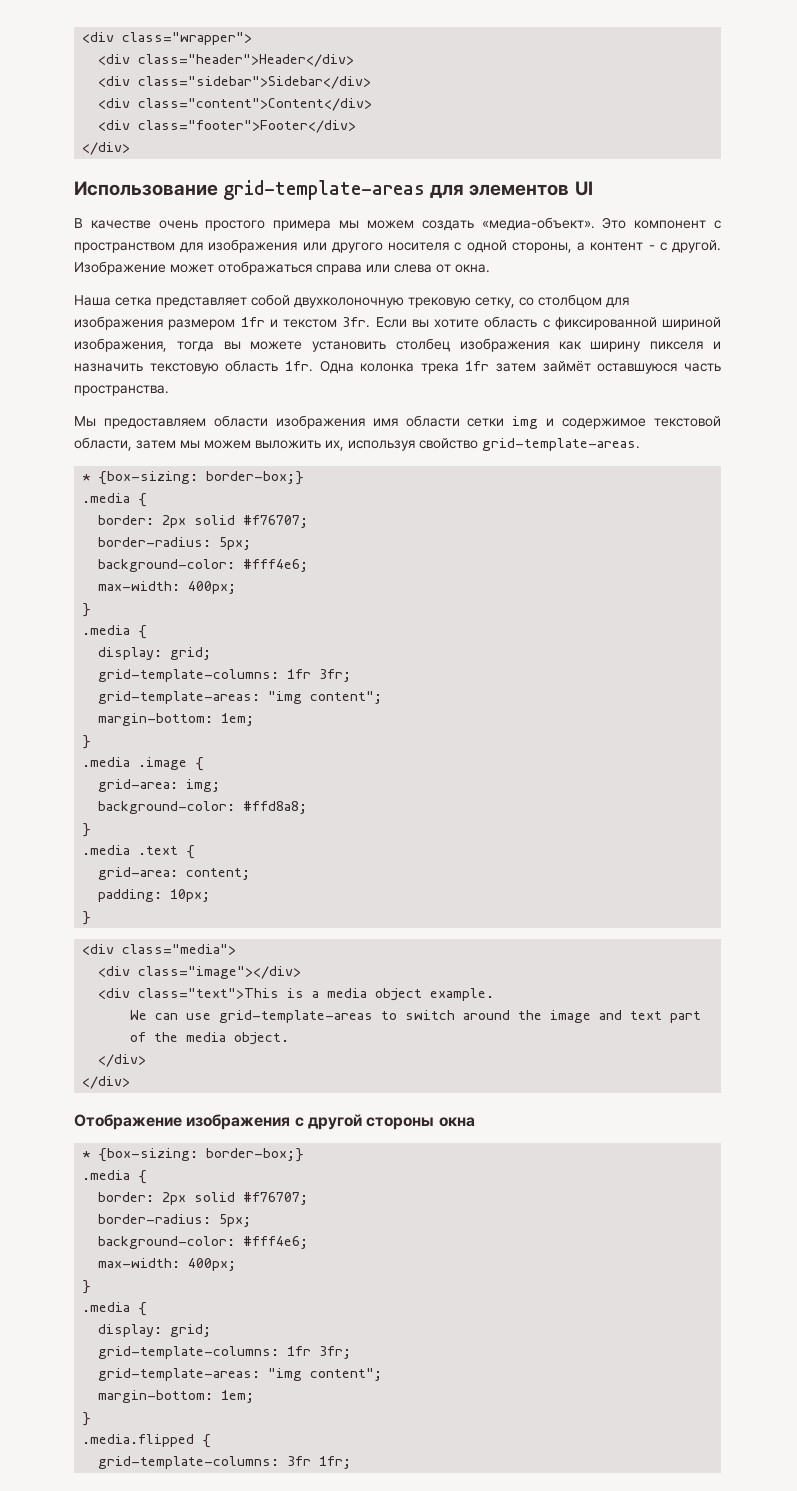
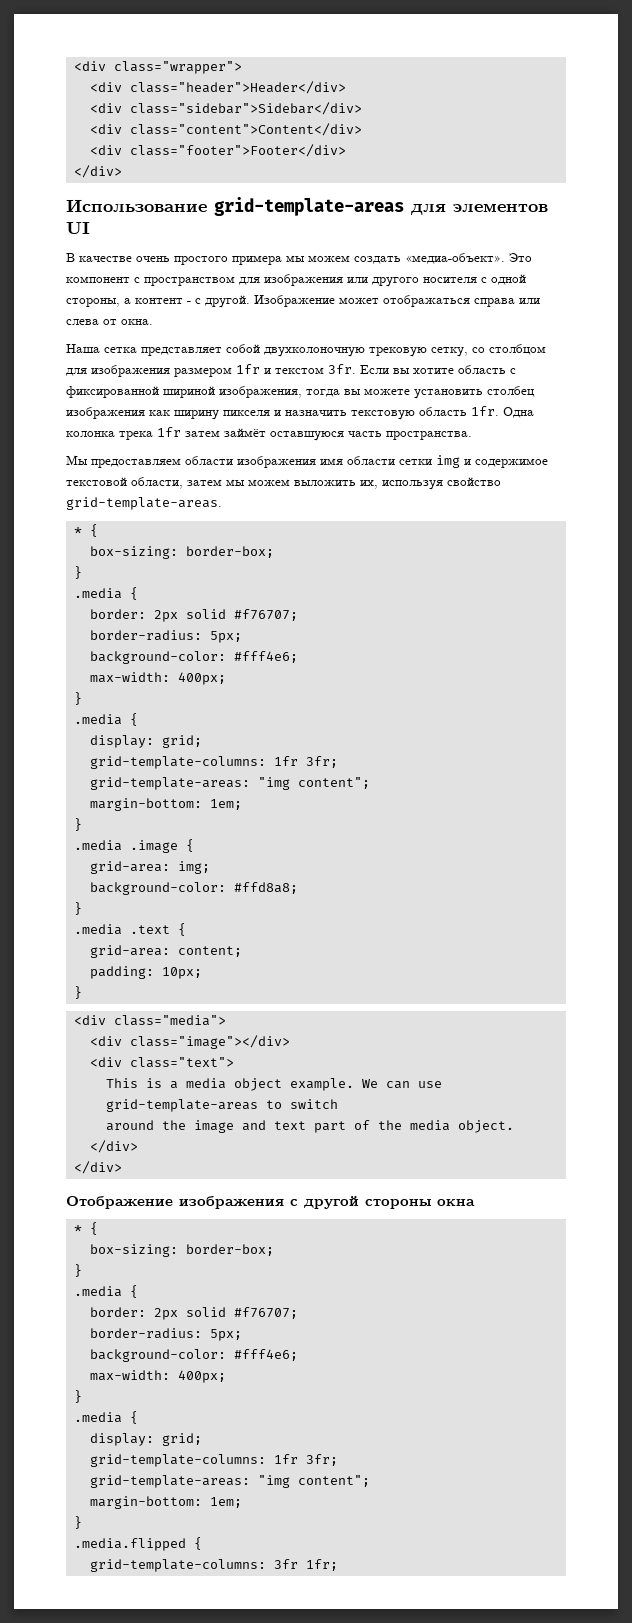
[98,471,305,485] {box-sizing: border-box;} -> [89,524,98,537] [89,546,274,559] [73,566,82,579] { // box-sizing: border-box; // }
[138,988,280,999] class="text">This -> [129,1057,234,1068] [105,1078,138,1088] class="text"> // This
(495, 994) // -> (354, 1084) none
(456, 1015) none -> (338, 1104) //
[98,1148,305,1162] {box-sizing: border-box;} -> [89,1222,98,1235] [89,1244,274,1257] [73,1264,82,1277] { // box-sizing: border-box; // }

